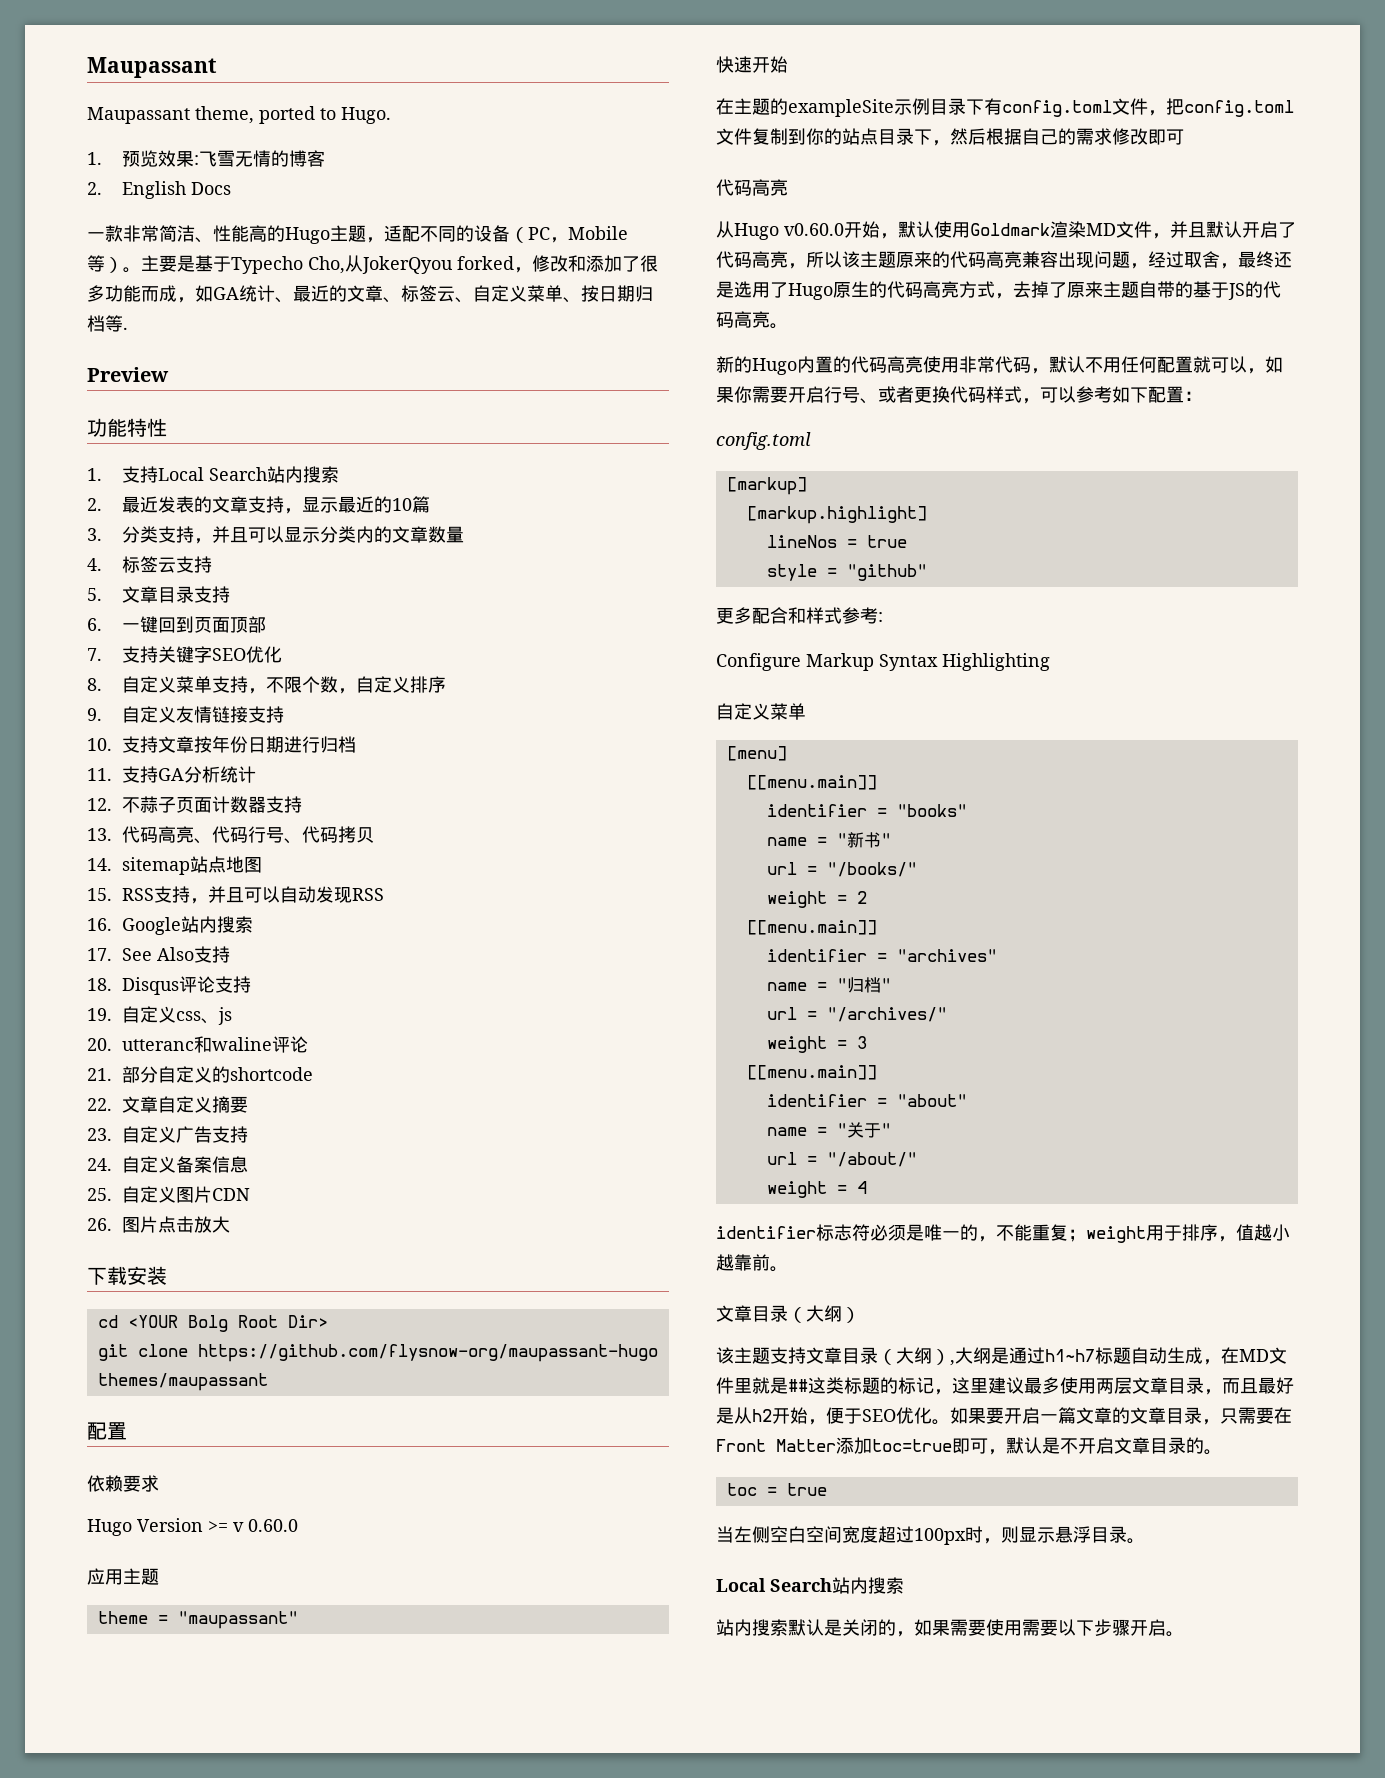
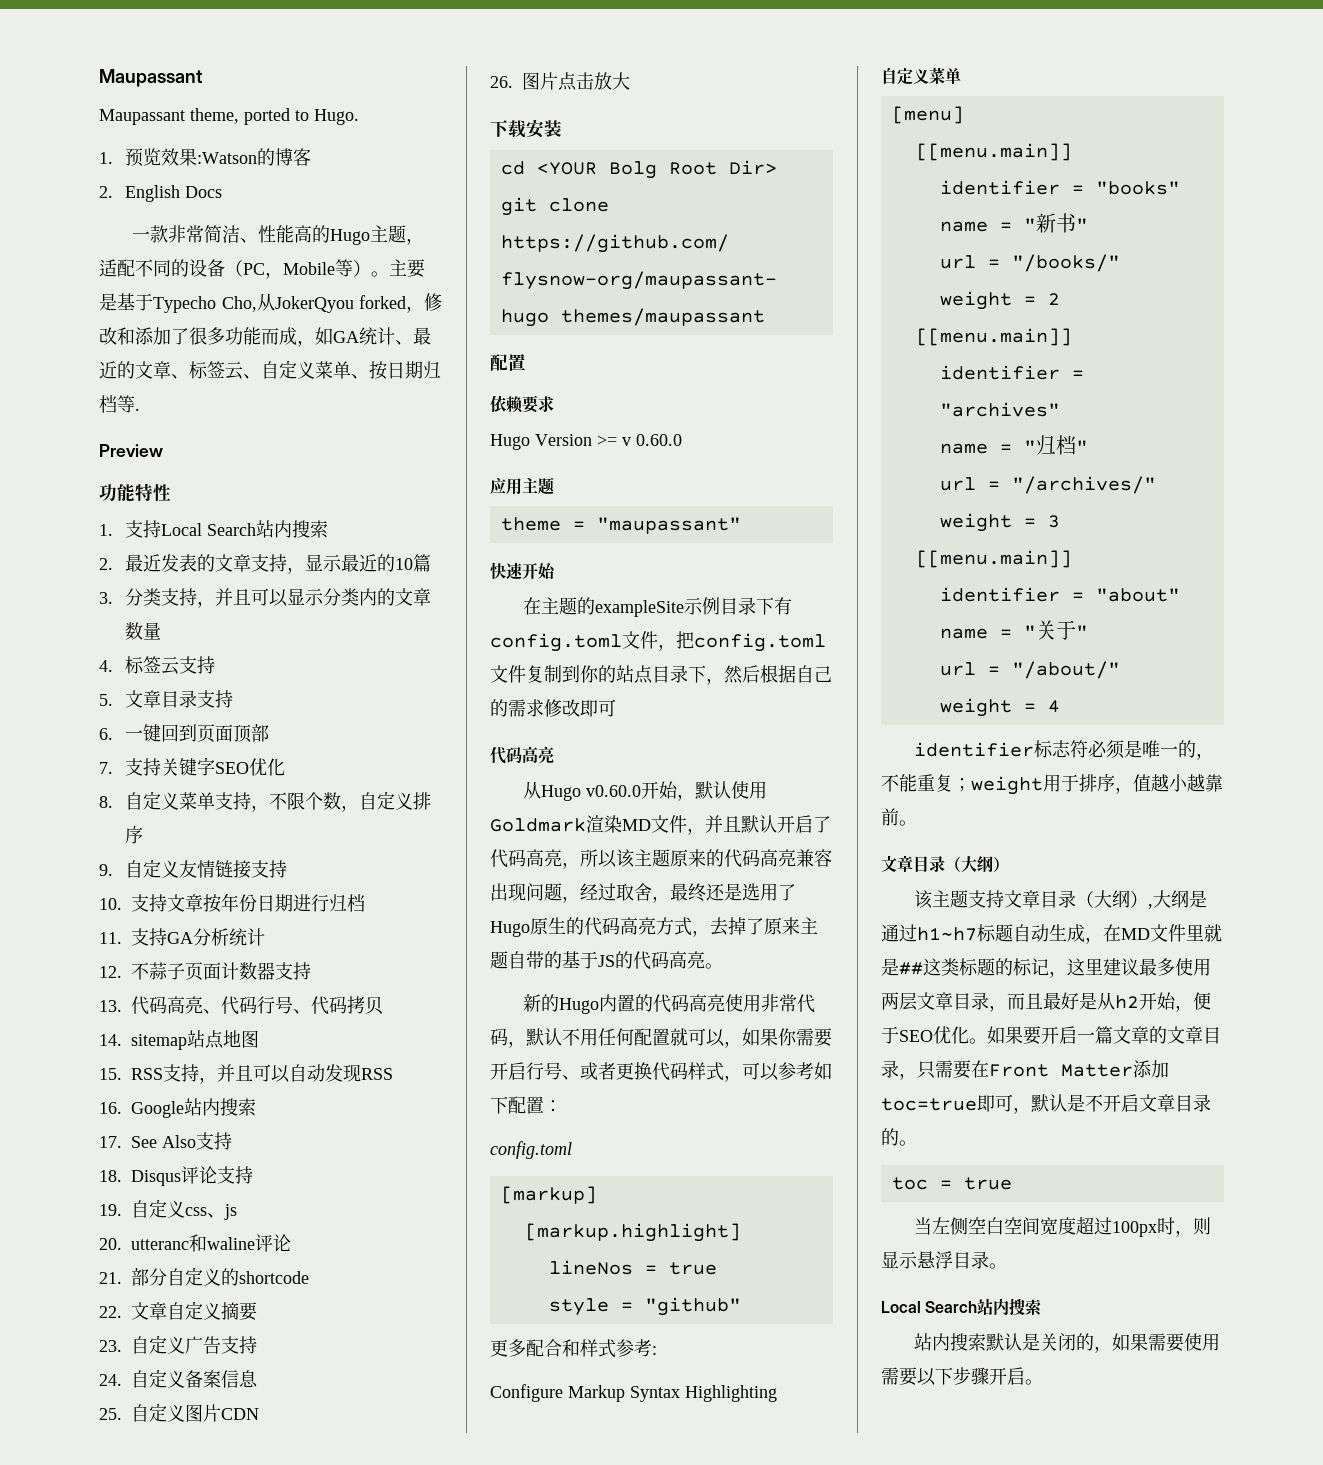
[194,150,272,167] :飞雪无情 -> [197,152,258,164] :Watson

